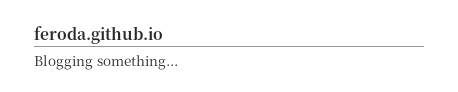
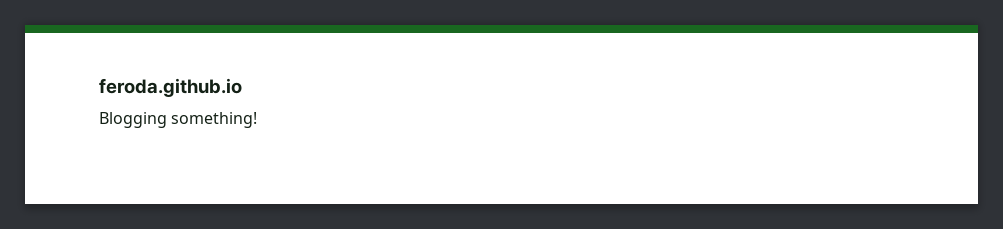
[96,55,178,70] something... -> [171,112,258,128] something!

